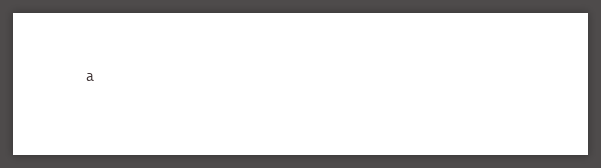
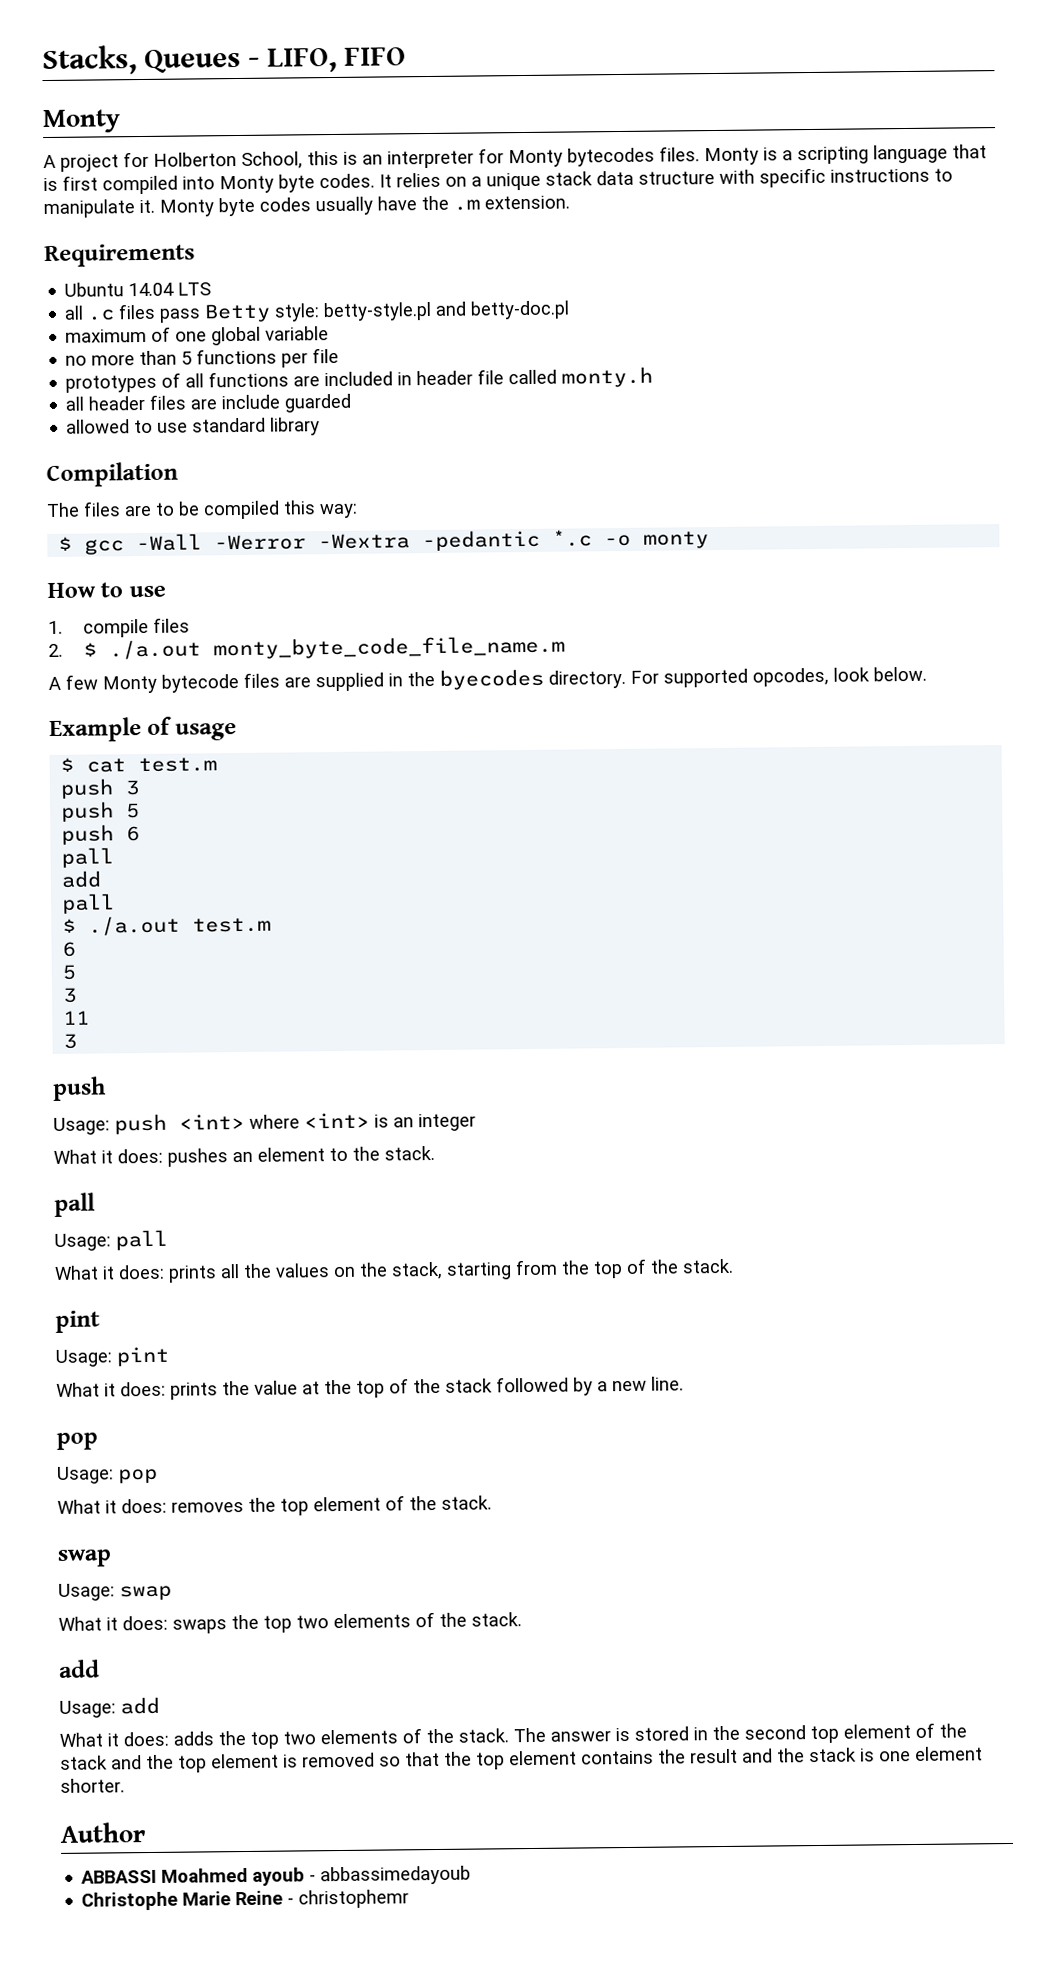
[86,73,94,81] a -> [42,45,407,76] [42,109,121,134] [43,144,987,172] [43,167,953,195] [43,195,570,219] [44,243,195,268] [64,282,212,297] [64,300,571,323] [65,326,330,346] [65,347,340,368] [65,366,654,393] [65,393,352,413] [66,417,321,436] [46,461,178,488] [46,500,358,520] [58,529,710,555] [47,582,166,599] [48,617,190,638] [48,635,565,660] [48,666,927,694] [49,716,237,742] [60,757,218,773] [60,778,140,799] [61,801,141,822] [61,824,141,845] [61,847,115,868] [61,870,102,888] [62,893,116,914] [62,915,272,936] [62,941,77,957] [62,964,77,980] [62,987,78,1003] [63,1010,91,1025] [63,1033,78,1049] [52,1076,106,1101] [53,1112,476,1135] [53,1145,435,1167] [54,1192,96,1217] [54,1229,168,1251] [54,1258,734,1283] [55,1310,100,1333] [55,1346,169,1367] [56,1376,684,1400] [56,1432,98,1450] [57,1466,158,1484] [57,1495,492,1516] [57,1549,112,1567] [58,1583,172,1601] [58,1612,522,1634] [59,1659,100,1678] [59,1696,160,1718] [59,1722,967,1749] [60,1746,983,1773] [60,1778,125,1793] [60,1822,146,1843] [81,1865,472,1886] [81,1889,410,1911] Stacks, Queues - LIFO, FIFO // Monty // A project for Holberton School, this is an interpreter for Monty bytecodes files. Monty is a scripting language that is first compiled into Monty byte codes. It relies on a unique stack data structure with specific instructions to manipulate it. Monty byte codes usually have the .m extension. // Requirements // Ubuntu 14.04 LTS // all .c files pass Betty style: betty-style.pl and betty-doc.pl // maximum of one global variable // no more than 5 functions per file // prototypes of all functions are included in header file called monty.h // all header files are include guarded // allowed to use standard library // Compilation // The files are to be compiled this way: // $ gcc -Wall -Werror -Wextra -pedantic *.c -o monty // How to use // 1. compile files // 2. $ ./a.out monty_byte_code_file_name.m // A few Monty bytecode files are supplied in the byecodes directory. For supported opcodes, look below. // Example of usage // $ cat test.m // push 3 // push 5 // push 6 // pall // add // pall // $ ./a.out test.m // 6 // 5 // 3 // 11 // 3 // push // Usage: push <int> where <int> is an integer // What it does: pushes an element to the stack. // pall // Usage: pall // What it does: prints all the values on the stack, starting from the top of the stack. // pint // Usage: pint // What it does: prints the value at the top of the stack followed by a new line. // pop // Usage: pop // What it does: removes the top element of the stack. // swap // Usage: swap // What it does: swaps the top two elements of the stack. // add // Usage: add // What it does: adds the top two elements of the stack. The answer is stored in the second top element of the stack and the top element is removed so that the top element contains the result and the stack is one element shorter. // Author // ABBASSI Moahmed ayoub - abbassimedayoub // Christophe Marie Reine - christophemr

